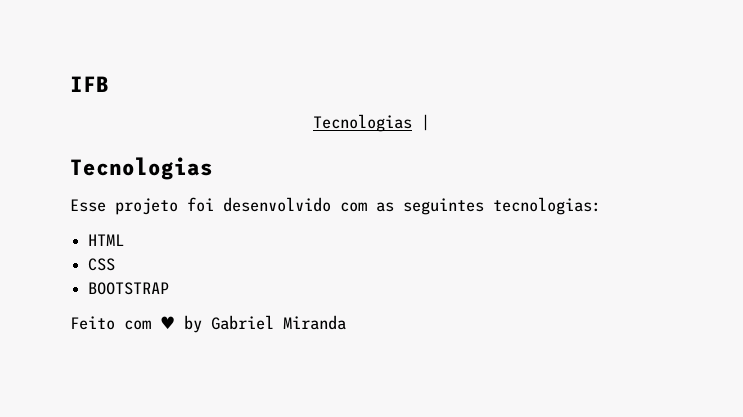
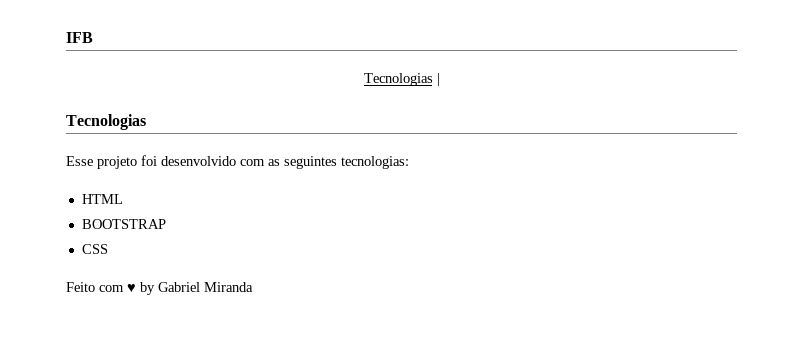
(125, 240) none -> [81,219,166,229] // BOOTSTRAP
[88,282,170,295] // BOOTSTRAP -> (108, 249) none

